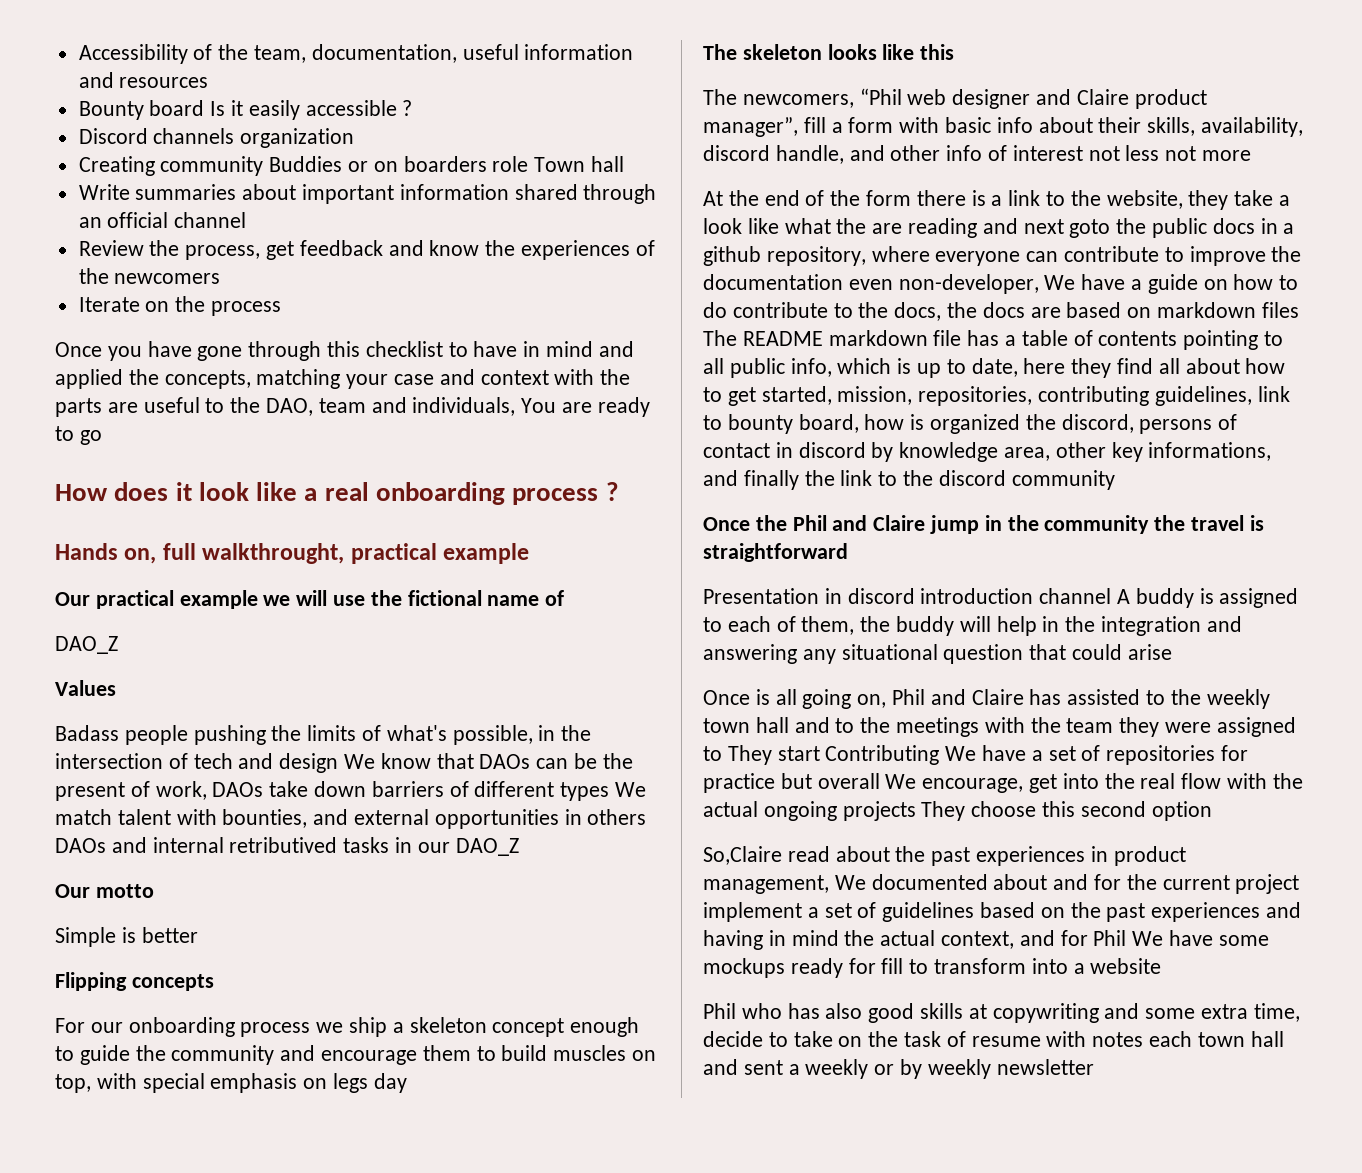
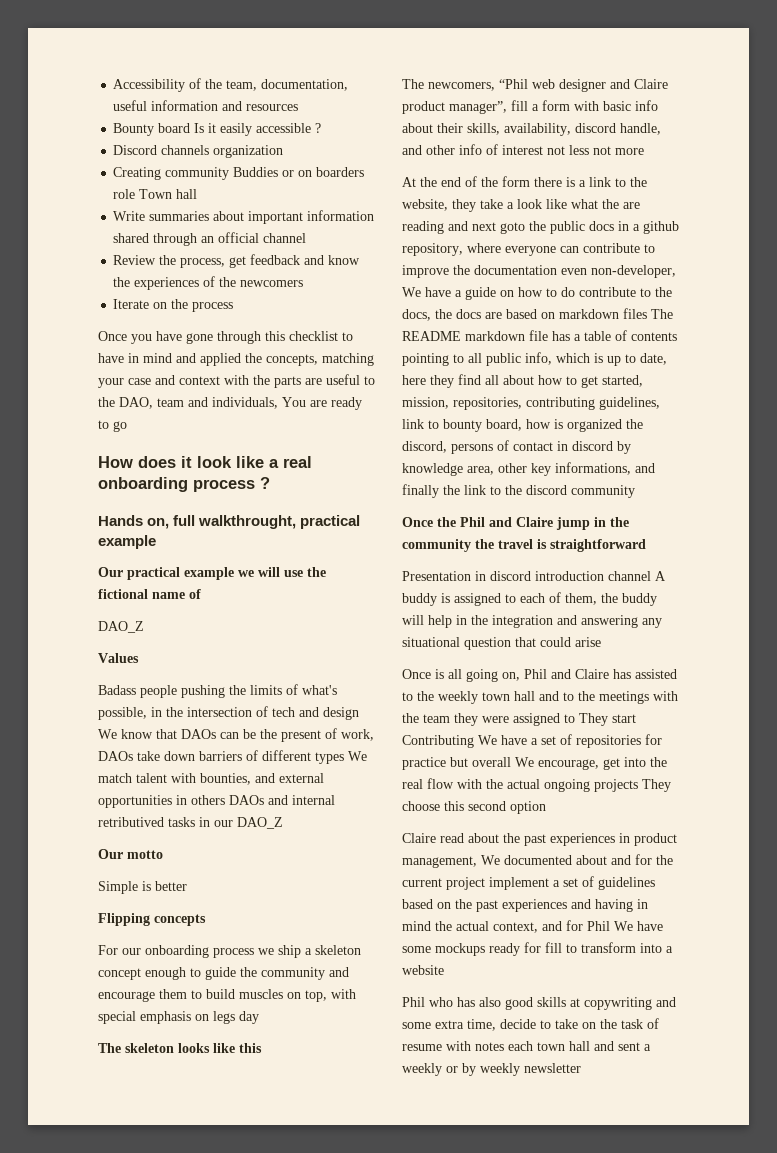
[703,846,782,865] So,Claire -> [402,833,436,843] Claire

